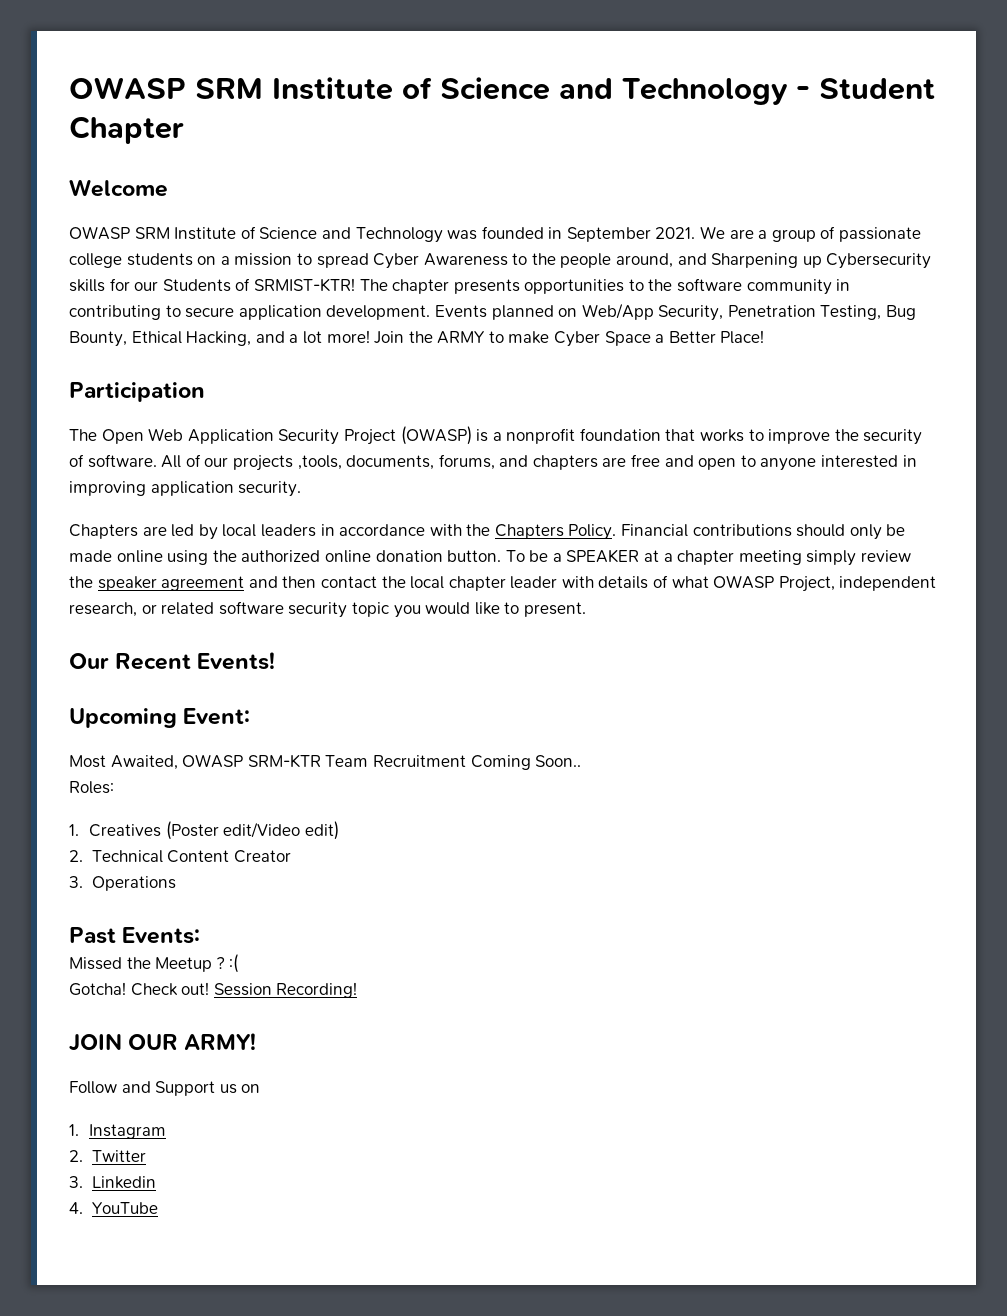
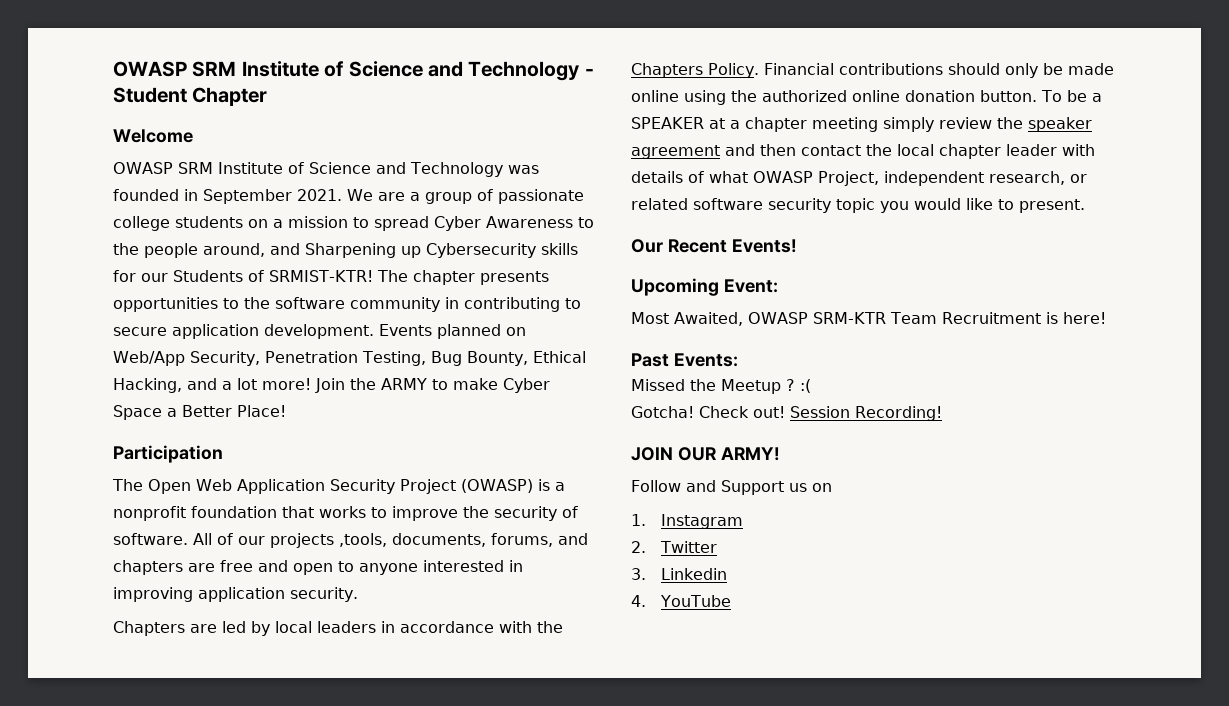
[470,755,582,770] [69,781,114,794] [69,821,339,840] [69,850,291,863] [69,876,176,891] Coming Soon.. // Roles: // 1. Creatives (Poster edit/Video edit) // 2. Technical Content Creator // 3. Operations -> [1045,312,1106,324] is here!

